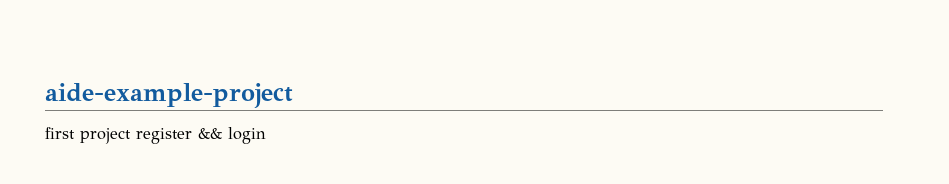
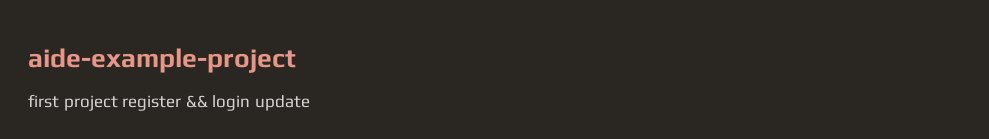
(266, 135) none -> [254,95,310,111] update

